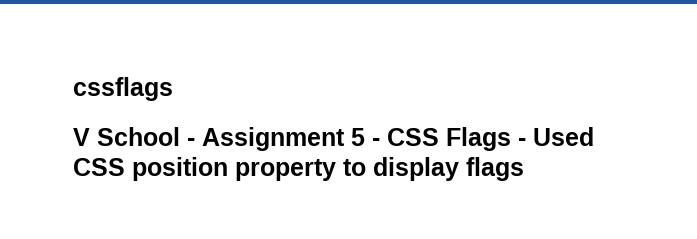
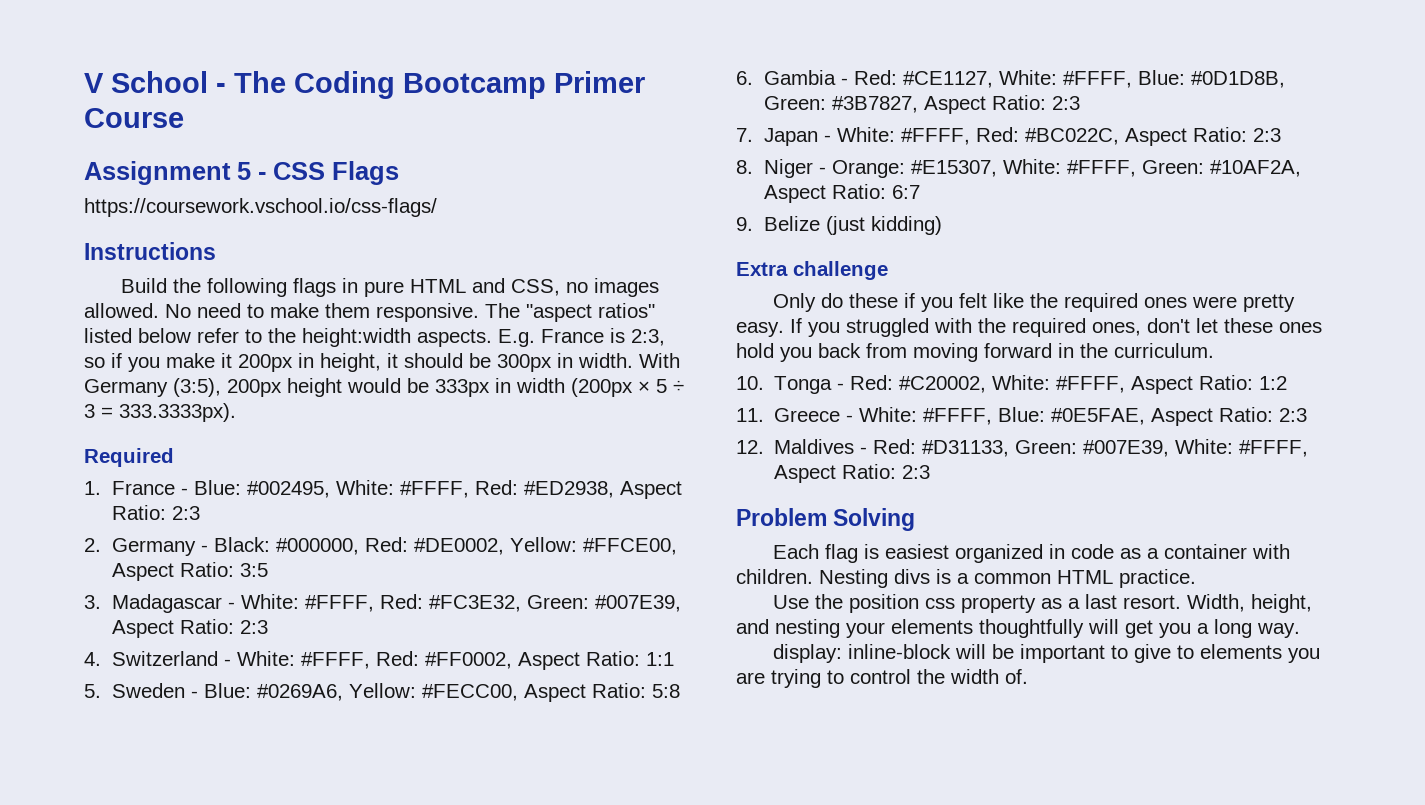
[73,77,173,101] cssflags // -> (84, 83) none
(195, 142) none -> [234,71,645,99] [84,108,184,128] The Coding Bootcamp Primer Course //
[518,127,594,146] [73,157,524,181] - Used CSS position property to display flags -> [84,198,437,217] [84,242,216,260] [121,278,660,297] [84,303,655,322] [84,328,665,347] [84,353,680,372] [84,378,684,397] [84,403,236,422] [84,448,174,467] [84,480,682,499] [111,505,200,520] [84,537,677,556] [111,562,268,581] [84,594,681,613] [111,619,268,638] [84,651,674,670] [84,683,680,702] [736,70,1285,88] [763,95,1080,114] [736,127,1281,146] [736,159,1301,178] [763,184,920,203] [736,216,942,235] [736,261,888,280] [773,293,1296,312] [736,318,1322,337] [736,343,1214,362] [736,375,1288,394] [736,407,1308,426] [736,439,1309,457] [774,464,931,483] [736,508,916,531] [773,544,1291,563] [736,569,1196,588] [773,594,1313,613] [736,619,1300,638] [773,644,1321,663] [736,669,1028,688] // https://coursework.vschool.io/css-flags/ // Instructions // Build the following flags in pure HTML and CSS, no images allowed. No need to make them responsive. The "aspect ratios" listed below refer to the height:width aspects. E.g. France is 2:3, so if you make it 200px in height, it should be 300px in width. With Germany (3:5), 200px height would be 333px in width (200px × 5 ÷ 3 = 333.3333px). // Required // 1. France - Blue: #002495, White: #FFFF, Red: #ED2938, Aspect Ratio: 2:3 // 2. Germany - Black: #000000, Red: #DE0002, Yellow: #FFCE00, Aspect Ratio: 3:5 // 3. Madagascar - White: #FFFF, Red: #FC3E32, Green: #007E39, Aspect Ratio: 2:3 // 4. Switzerland - White: #FFFF, Red: #FF0002, Aspect Ratio: 1:1 // 5. Sweden - Blue: #0269A6, Yellow: #FECC00, Aspect Ratio: 5:8 // 6. Gambia - Red: #CE1127, White: #FFFF, Blue: #0D1D8B, Green: #3B7827, Aspect Ratio: 2:3 // 7. Japan - White: #FFFF, Red: #BC022C, Aspect Ratio: 2:3 // 8. Niger - Orange: #E15307, White: #FFFF, Green: #10AF2A, Aspect Ratio: 6:7 // 9. Belize (just kidding) // Extra challenge // Only do these if you felt like the required ones were pretty easy. If you struggled with the required ones, don't let these ones hold you back from moving forward in the curriculum. // 10. Tonga - Red: #C20002, White: #FFFF, Aspect Ratio: 1:2 // 11. Greece - White: #FFFF, Blue: #0E5FAE, Aspect Ratio: 2:3 // 12. Maldives - Red: #D31133, Green: #007E39, White: #FFFF, Aspect Ratio: 2:3 // Problem Solving // Each flag is easiest organized in code as a container with children. Nesting divs is a common HTML practice. // Use the position css property as a last resort. Width, height, and nesting your elements thoughtfully will get you a long way. // display: inline-block will be important to give to elements you are trying to control the width of.

